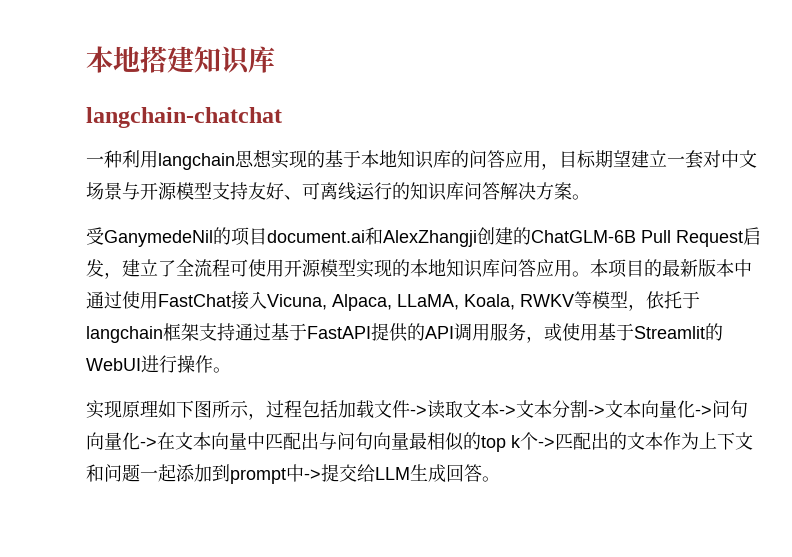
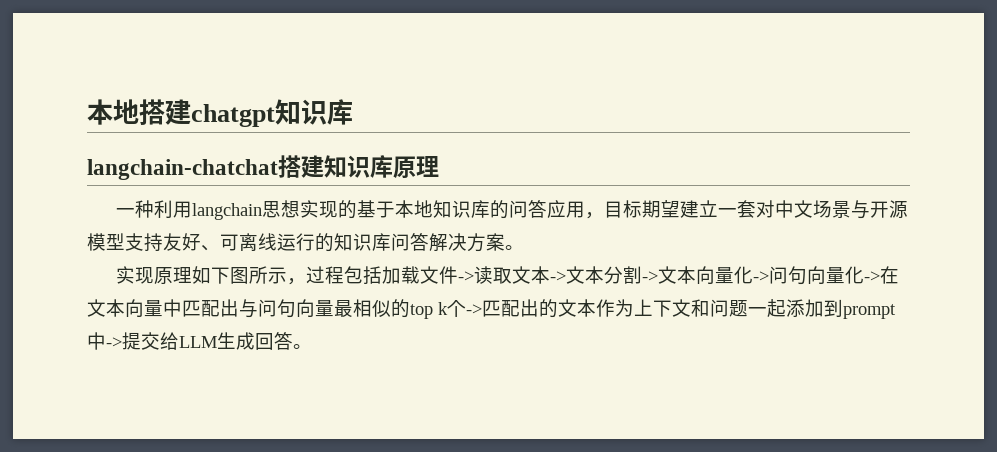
[194,46,275,75] [86,107,282,128] 知识库 // langchain-chatchat -> [191,99,353,127] [87,155,439,180] chatgpt知识库 // langchain-chatchat搭建知识库原理
[86,227,761,247] [86,259,752,279] [86,291,700,311] [86,323,723,343] [86,355,231,373] // 受GanymedeNil的项目document.ai和AlexZhangji创建的ChatGLM-6B Pull Request启发，建立了全流程可使用开源模型实现的本地知识库问答应用。本项目的最新版本中通过使用FastChat接入Vicuna, Alpaca, LLaMA, Koala, RWKV等模型，依托于langchain框架支持通过基于FastAPI提供的API调用服务，或使用基于Streamlit的WebUI进行操作。 -> (524, 247) none

